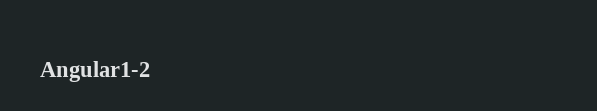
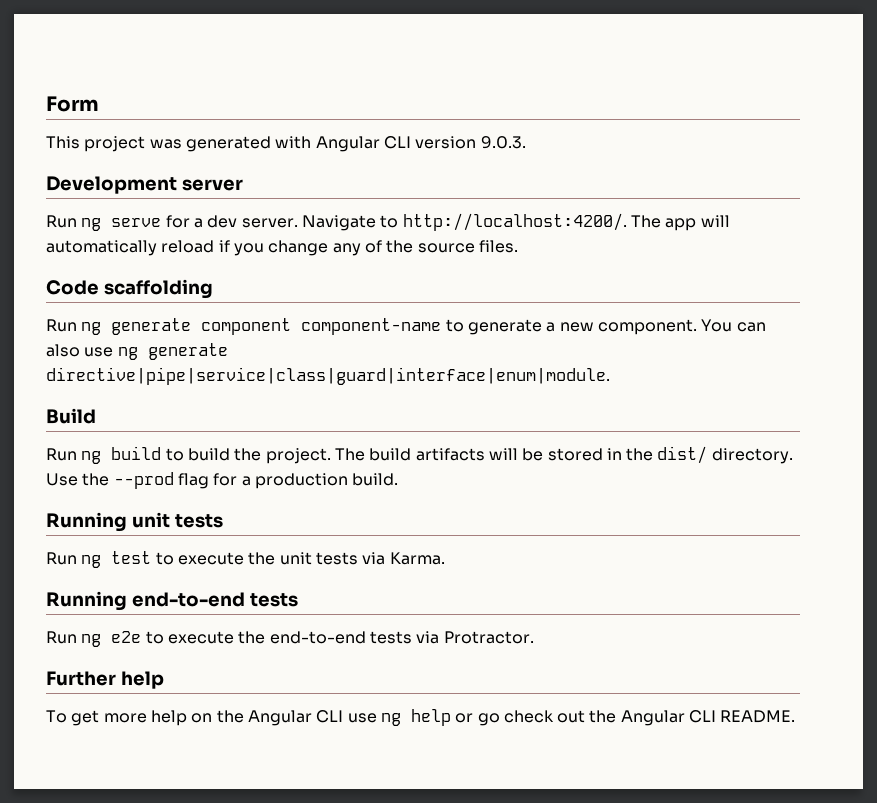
[40,61,150,82] Angular1-2 -> [46,96,99,112] [46,136,526,152] [46,176,243,194] [46,213,730,231] [46,240,518,256] [46,279,213,299] [46,318,766,335] [46,343,228,360] [46,367,610,385] [46,408,96,424] [46,446,793,464] [46,472,399,489] [46,512,223,532] [46,551,445,568] [46,591,298,611] [46,631,534,647] [46,671,164,689] [46,709,796,726] Form // This project was generated with Angular CLI version 9.0.3. // Development server // Run ng serve for a dev server. Navigate to http://localhost:4200/. The app will automatically reload if you change any of the source files. // Code scaffolding // Run ng generate component component-name to generate a new component. You can also use ng generate directive|pipe|service|class|guard|interface|enum|module. // Build // Run ng build to build the project. The build artifacts will be stored in the dist/ directory. Use the --prod flag for a production build. // Running unit tests // Run ng test to execute the unit tests via Karma. // Running end-to-end tests // Run ng e2e to execute the end-to-end tests via Protractor. // Further help // To get more help on the Angular CLI use ng help or go check out the Angular CLI README.

